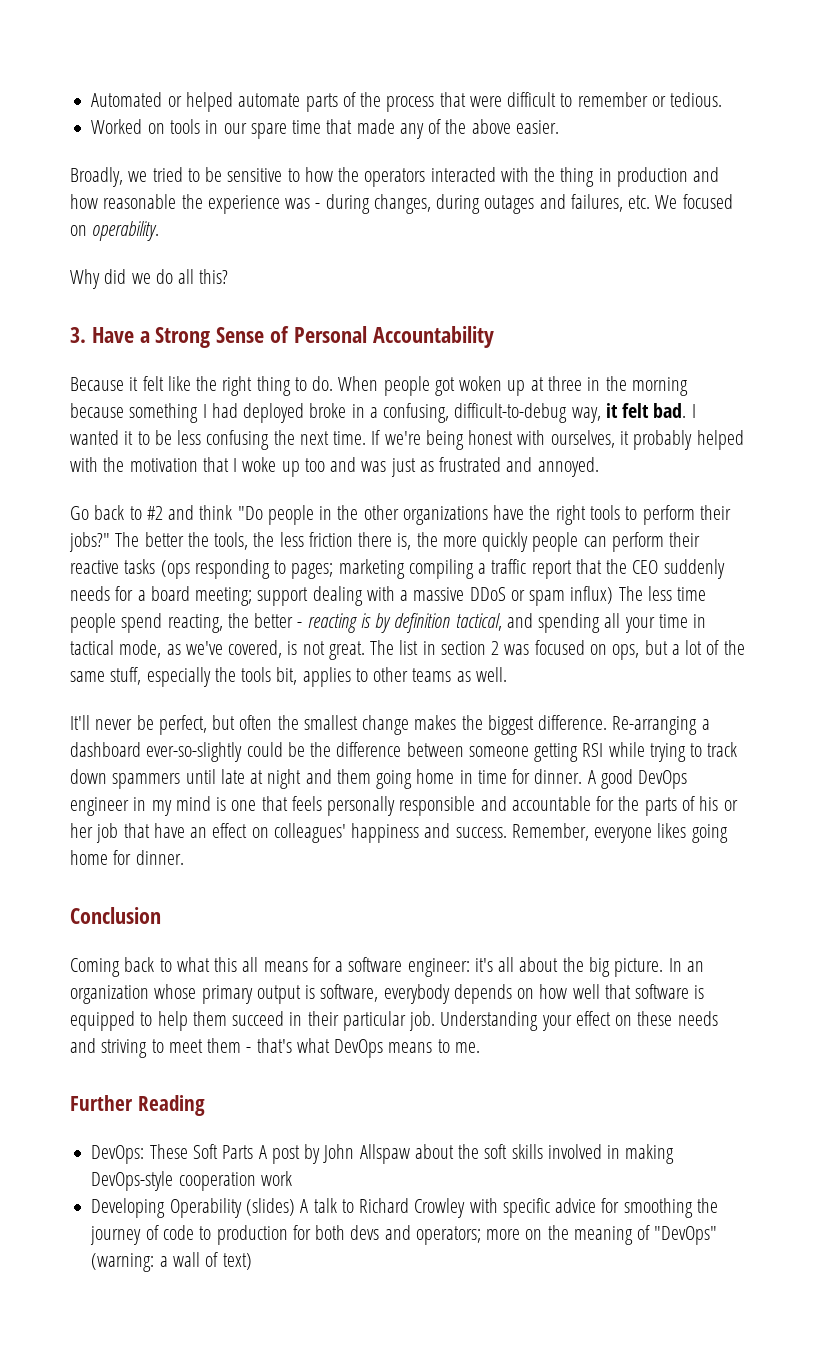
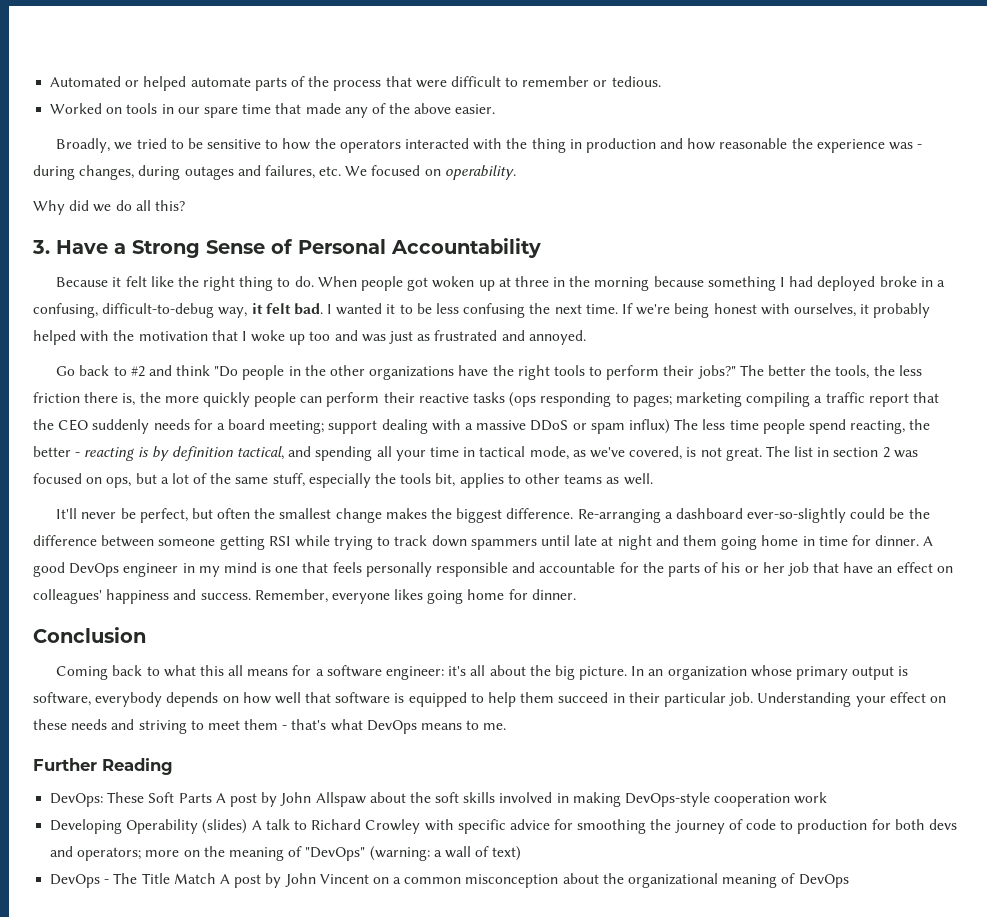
(252, 1261) none -> [50,873,849,888] // DevOps - The Title Match A post by John Vincent on a common misconception about the organizational meaning of DevOps

